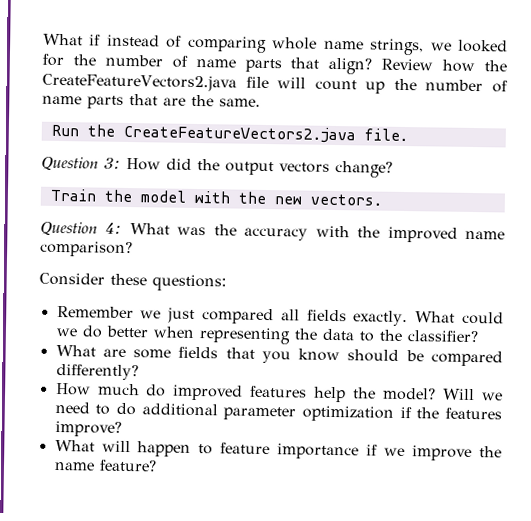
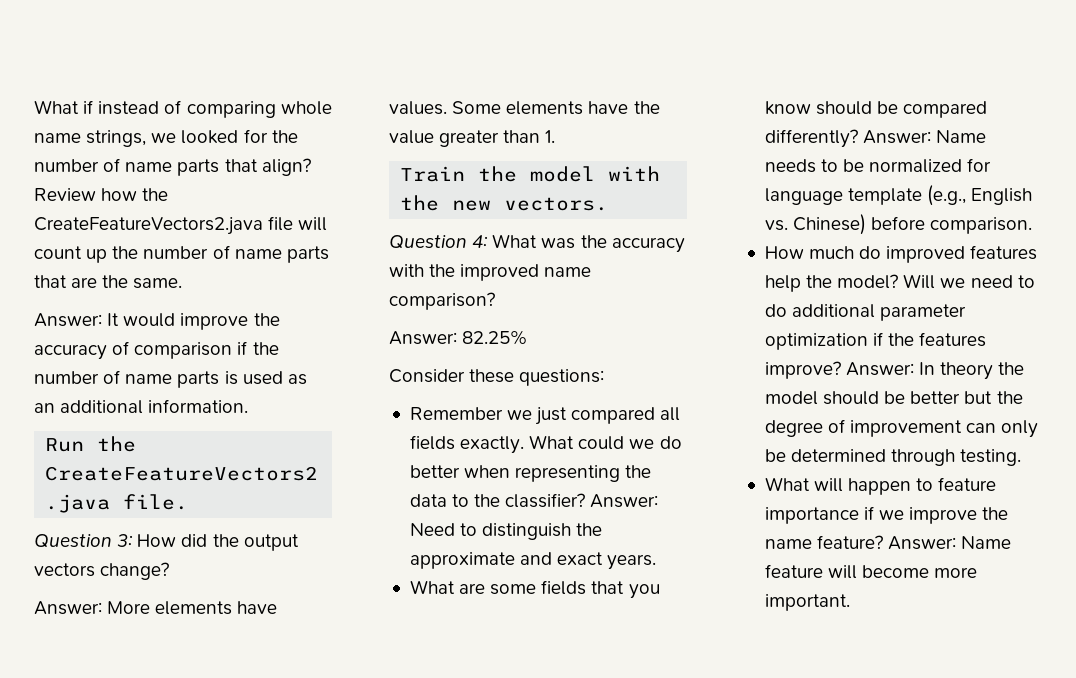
(261, 102) none -> [34,313,280,330] [34,341,279,360] [34,370,307,388] [34,399,249,414] // Answer: It would improve the accuracy of comparison if the number of name parts is used as an additional information.
(393, 169) none -> [34,601,278,615] [389,101,660,115] [389,130,556,147] // Answer: More elements have values. Some elements have the value greater than 1.
(133, 249) none -> [389,330,529,345] // Answer: 82.25%
(478, 336) none -> [590,494,659,508] [409,523,603,540] [409,552,657,570] Answer: Need to distinguish the approximate and exact years.
(139, 372) none -> [863,130,987,144] [764,158,992,173] [764,185,1033,206] [764,214,1033,235] Answer: Name needs to be normalized for language template (e.g., English vs. Chinese) before comparison.
(122, 428) none -> [846,362,1025,380] [764,391,1023,405] [764,419,1039,438] [764,449,1022,466] Answer: In theory the model should be better but the degree of improvement can only be determined through testing.
(157, 465) none -> [888,536,1012,550] [764,564,978,579] [764,594,850,611] Answer: Name feature will become more important.

